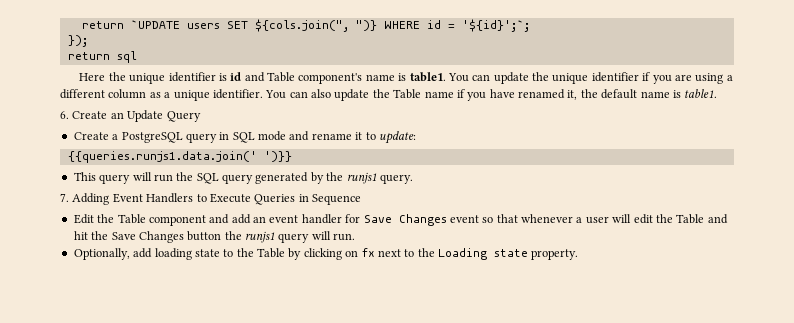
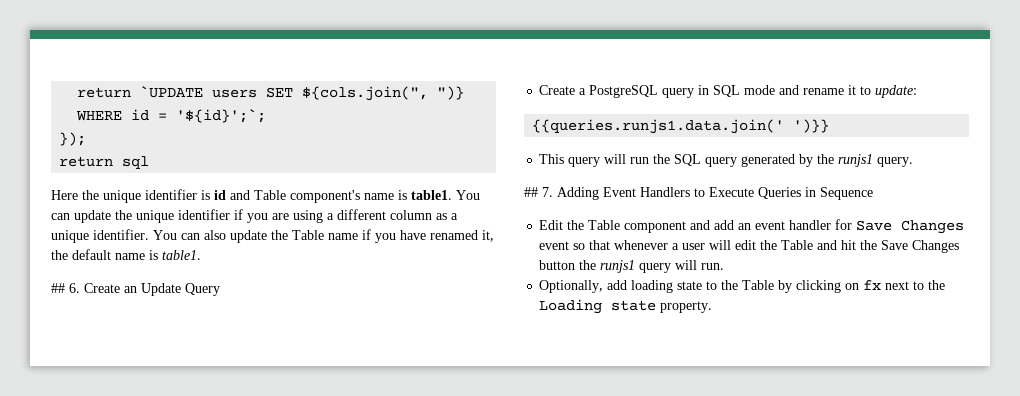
(718, 93) none -> [51,283,65,293] ##
(413, 179) none -> [524,187,538,197] ##

